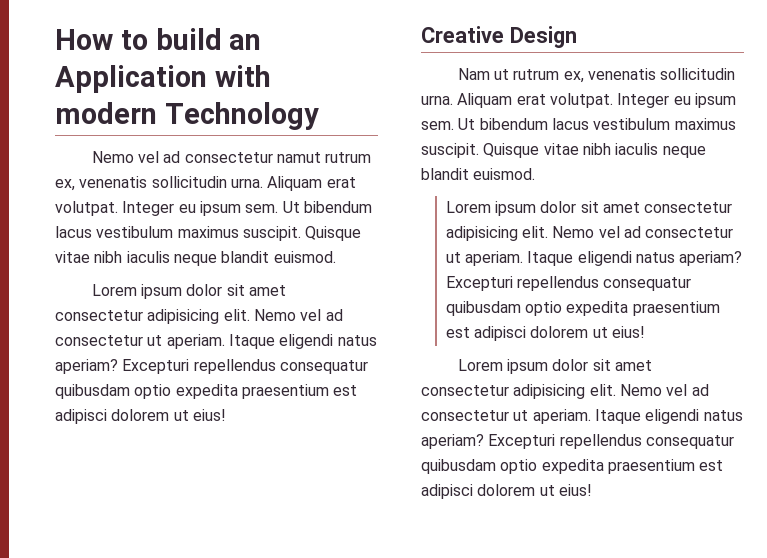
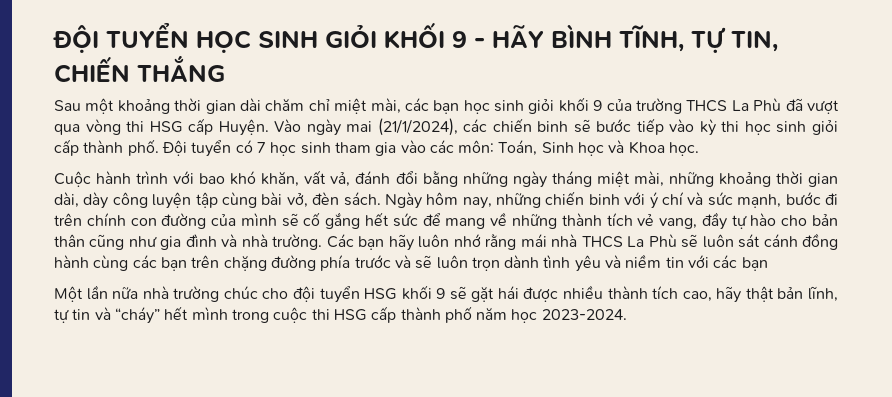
[55,28,262,50] [55,65,271,93] [55,102,319,130] [91,151,372,163] [55,176,356,191] [55,201,372,216] [55,226,362,241] [55,251,336,266] [91,284,286,299] [55,309,343,324] [55,334,377,349] [55,359,368,374] [55,384,358,399] [55,409,226,424] [421,26,577,48] [457,68,736,83] [421,93,736,108] [421,118,736,130] [421,143,706,158] [421,168,536,180] [445,201,733,216] [445,226,734,241] [445,251,743,266] [445,276,692,291] [445,301,720,316] [445,326,646,341] [457,359,652,374] [421,384,709,399] [421,409,743,424] [421,434,734,449] [421,459,724,474] [421,484,592,499] How to build an Application with modern Technology // Nemo vel ad consectetur namut rutrum ex, venenatis sollicitudin urna. Aliquam erat volutpat. Integer eu ipsum sem. Ut bibendum lacus vestibulum maximus suscipit. Quisque vitae nibh iaculis neque blandit euismod. // Lorem ipsum dolor sit amet consectetur adipisicing elit. Nemo vel ad consectetur ut aperiam. Itaque eligendi natus aperiam? Excepturi repellendus consequatur quibusdam optio expedita praesentium est adipisci dolorem ut eius! // Creative Design // Nam ut rutrum ex, venenatis sollicitudin urna. Aliquam erat volutpat. Integer eu ipsum sem. Ut bibendum lacus vestibulum maximus suscipit. Quisque vitae nibh iaculis neque blandit euismod. // Lorem ipsum dolor sit amet consectetur adipisicing elit. Nemo vel ad consectetur ut aperiam. Itaque eligendi natus aperiam? Excepturi repellendus consequatur quibusdam optio expedita praesentium est adipisci dolorem ut eius! // Lorem ipsum dolor sit amet consectetur adipisicing elit. Nemo vel ad consectetur ut aperiam. Itaque eligendi natus aperiam? Excepturi repellendus consequatur quibusdam optio expedita praesentium est adipisci dolorem ut eius! -> [53,22,778,53] [54,55,225,83] [54,97,840,114] [54,118,838,136] [54,139,700,157] [54,170,838,188] [54,191,839,209] [54,212,838,230] [54,233,838,251] [54,254,768,272] [54,285,839,303] [54,306,627,324] ĐỘI TUYỂN HỌC SINH GIỎI KHỐI 9 - HÃY BÌNH TĨNH, TỰ TIN, CHIẾN THẮNG // Sau một khoảng thời gian dài chăm chỉ miệt mài, các bạn học sinh giỏi khối 9 của trường THCS La Phù đã vượt qua vòng thi HSG cấp Huyện. Vào ngày mai (21/1/2024), các chiến binh sẽ bước tiếp vào kỳ thi học sinh giỏi cấp thành phố. Đội tuyển có 7 học sinh tham gia vào các môn: Toán, Sinh học và Khoa học. // Cuộc hành trình với bao khó khăn, vất vả, đánh đổi bằng những ngày tháng miệt mài, những khoảng thời gian dài, dày công luyện tập cùng bài vở, đèn sách. Ngày hôm nay, những chiến binh với ý chí và sức mạnh, bước đi trên chính con đường của mình sẽ cố gắng hết sức để mang về những thành tích vẻ vang, đầy tự hào cho bản thân cũng như gia đình và nhà trường. Các bạn hãy luôn nhớ rằng mái nhà THCS La Phù sẽ luôn sát cánh đồng hành cùng các bạn trên chặng đường phía trước và sẽ luôn trọn dành tình yêu và niềm tin với các bạn // Một lần nữa nhà trường chúc cho đội tuyển HSG khối 9 sẽ gặt hái được nhiều thành tích cao, hãy thật bản lĩnh, tự tin và “cháy” hết mình trong cuộc thi HSG cấp thành phố năm học 2023-2024.

